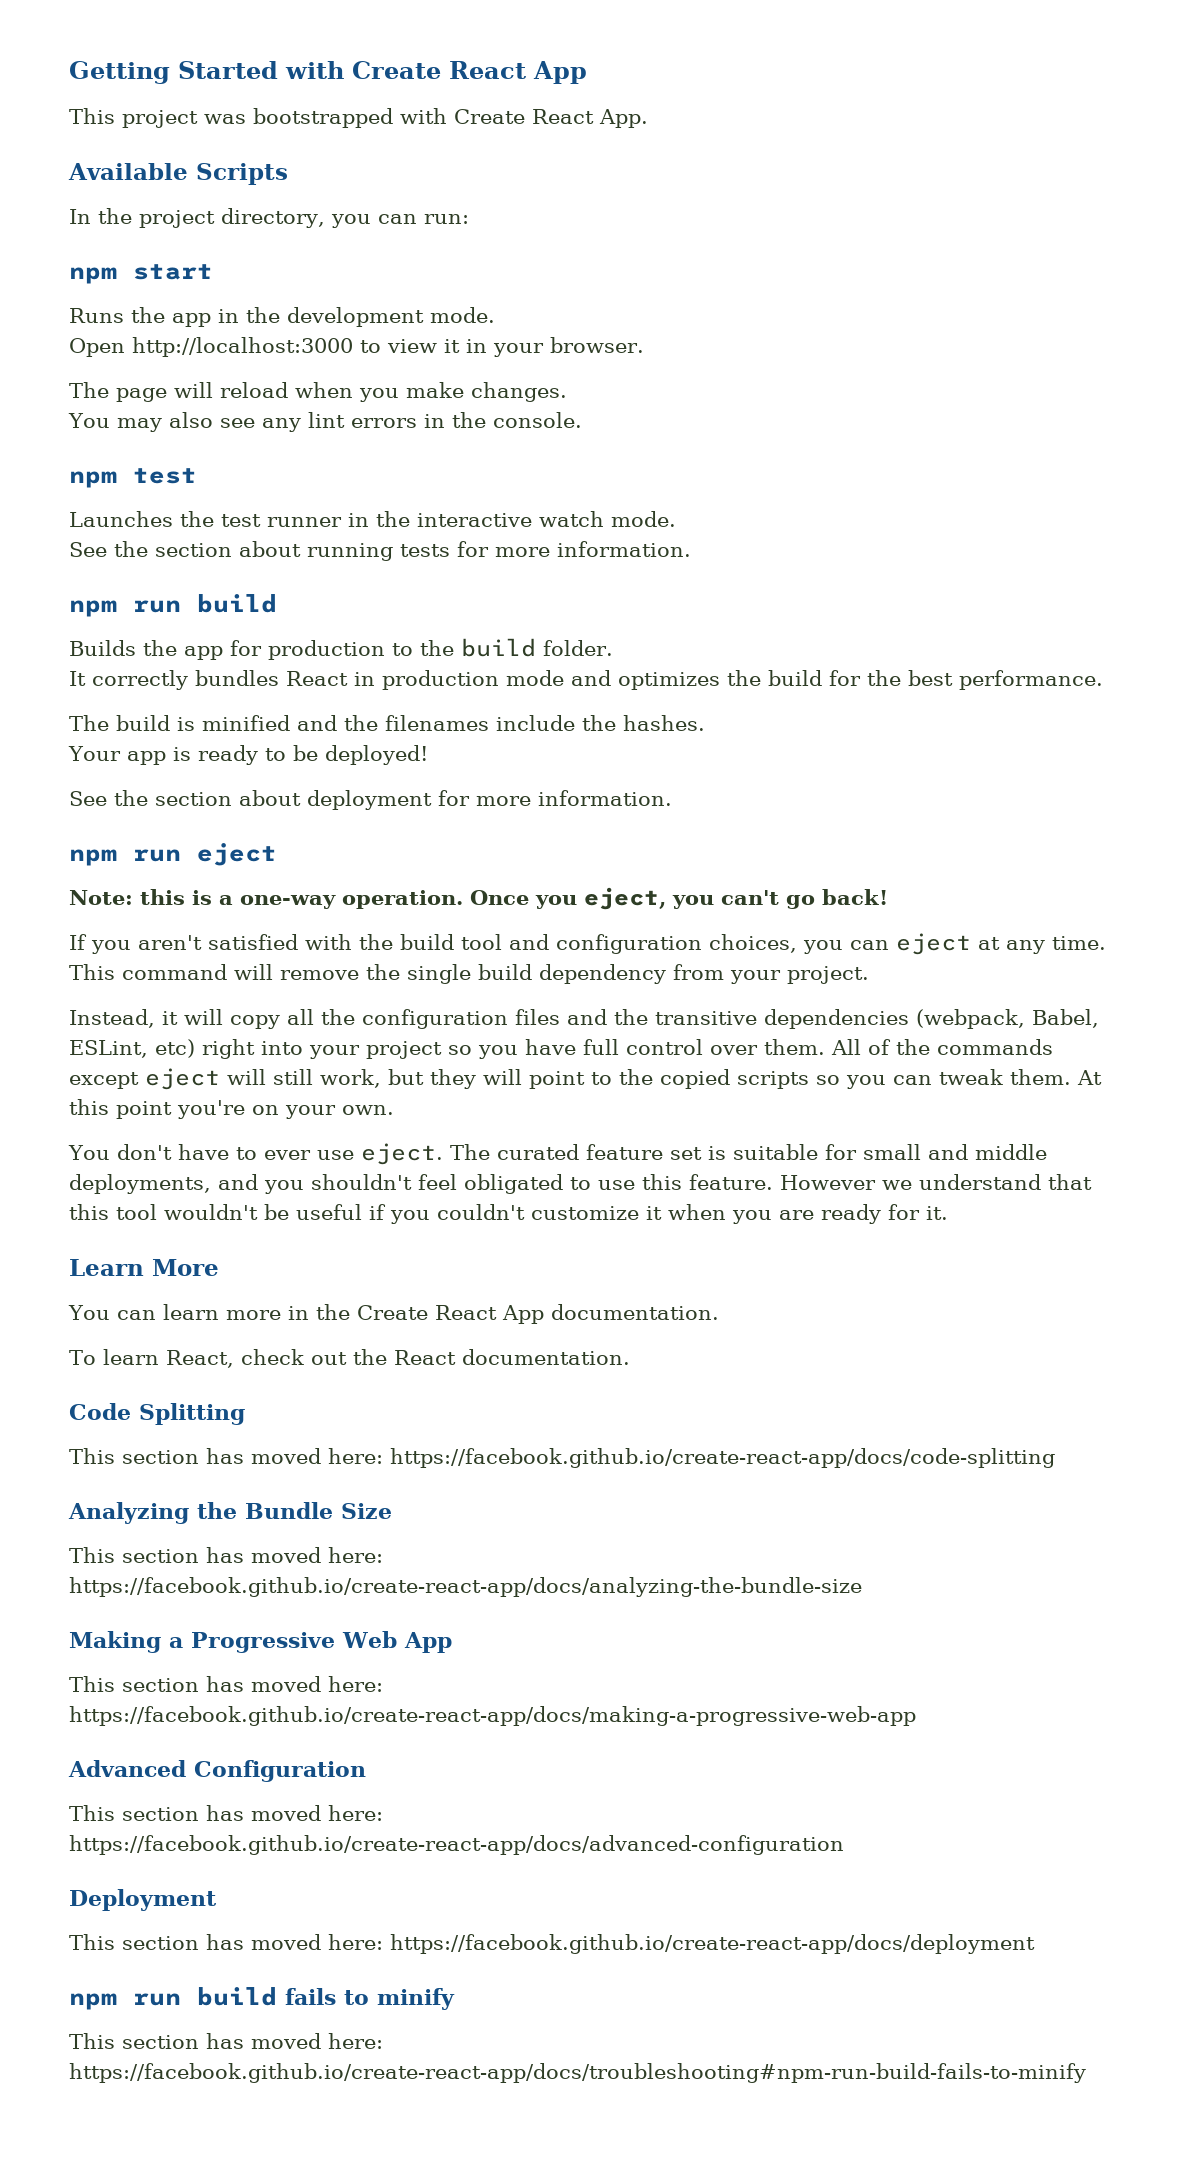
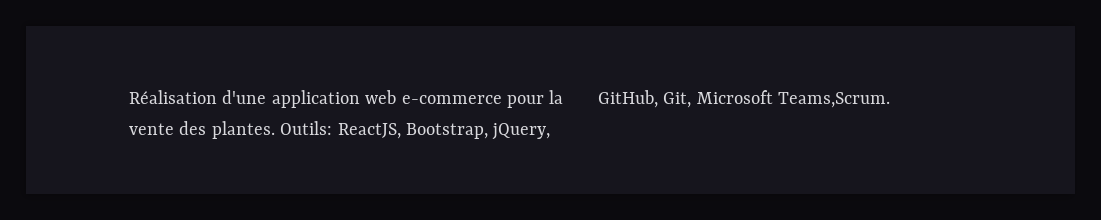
[69,61,587,84] [69,108,648,128] [68,163,288,185] [69,208,469,228] [69,264,213,284] [69,307,495,327] [69,337,644,357] [69,382,567,402] [68,412,582,432] [69,468,197,488] [69,511,676,527] [69,541,691,561] [69,594,277,617] [69,638,613,660] [69,670,1103,690] [69,715,705,731] [68,745,428,765] [69,790,672,810] [69,843,277,866] [69,887,888,910] [69,933,1106,955] [69,964,869,984] [69,1009,1099,1029] [69,1039,1053,1059] [69,1068,1102,1090] [69,1099,394,1119] [68,1143,1047,1165] [69,1174,1092,1194] [69,1204,948,1224] [69,1259,219,1276] [68,1304,719,1324] [69,1349,630,1368] [69,1403,245,1425] [69,1448,1055,1468] [68,1502,392,1524] [69,1547,383,1563] [69,1577,862,1597] [69,1631,452,1653] [69,1676,383,1692] [69,1706,916,1726] [68,1760,366,1782] [69,1805,383,1821] [69,1835,844,1855] [69,1889,217,1911] [69,1934,1035,1954] [69,1987,455,2010] [69,2033,383,2049] [69,2063,1086,2083] Getting Started with Create React App // This project was bootstrapped with Create React App. // Available Scripts // In the project directory, you can run: // npm start // Runs the app in the development mode. // Open http://localhost:3000 to view it in your browser. // The page will reload when you make changes. // You may also see any lint errors in the console. // npm test // Launches the test runner in the interactive watch mode. // See the section about running tests for more information. // npm run build // Builds the app for production to the build folder. // It correctly bundles React in production mode and optimizes the build for the best performance. // The build is minified and the filenames include the hashes. // Your app is ready to be deployed! // See the section about deployment for more information. // npm run eject // Note: this is a one-way operation. Once you eject, you can't go back! // If you aren't satisfied with the build tool and configuration choices, you can eject at any time. This command will remove the single build dependency from your project. // Instead, it will copy all the configuration files and the transitive dependencies (webpack, Babel, ESLint, etc) right into your project so you have full control over them. All of the commands except eject will still work, but they will point to the copied scripts so you can tweak them. At this point you're on your own. // You don't have to ever use eject. The curated feature set is suitable for small and middle deployments, and you shouldn't feel obligated to use this feature. However we understand that this tool wouldn't be useful if you couldn't customize it when you are ready for it. // Learn More // You can learn more in the Create React App documentation. // To learn React, check out the React documentation. // Code Splitting // This section has moved here: https://facebook.github.io/create-react-app/docs/code-splitting // Analyzing the Bundle Size // This section has moved here: https://facebook.github.io/create-react-app/docs/analyzing-the-bundle-size // Making a Progressive Web App // This section has moved here: https://facebook.github.io/create-react-app/docs/making-a-progressive-web-app // Advanced Configuration // This section has moved here: https://facebook.github.io/create-react-app/docs/advanced-configuration // Deployment // This section has moved here: https://facebook.github.io/create-react-app/docs/deployment // npm run build fails to minify // This section has moved here: https://facebook.github.io/create-react-app/docs/troubleshooting#npm-run-build-fails-to-minify -> [129,90,564,108] [129,121,551,140] [598,90,891,108] Réalisation d'une application web e-commerce pour la vente des plantes. Outils: ReactJS, Bootstrap, jQuery, GitHub, Git, Microsoft Teams,Scrum.

